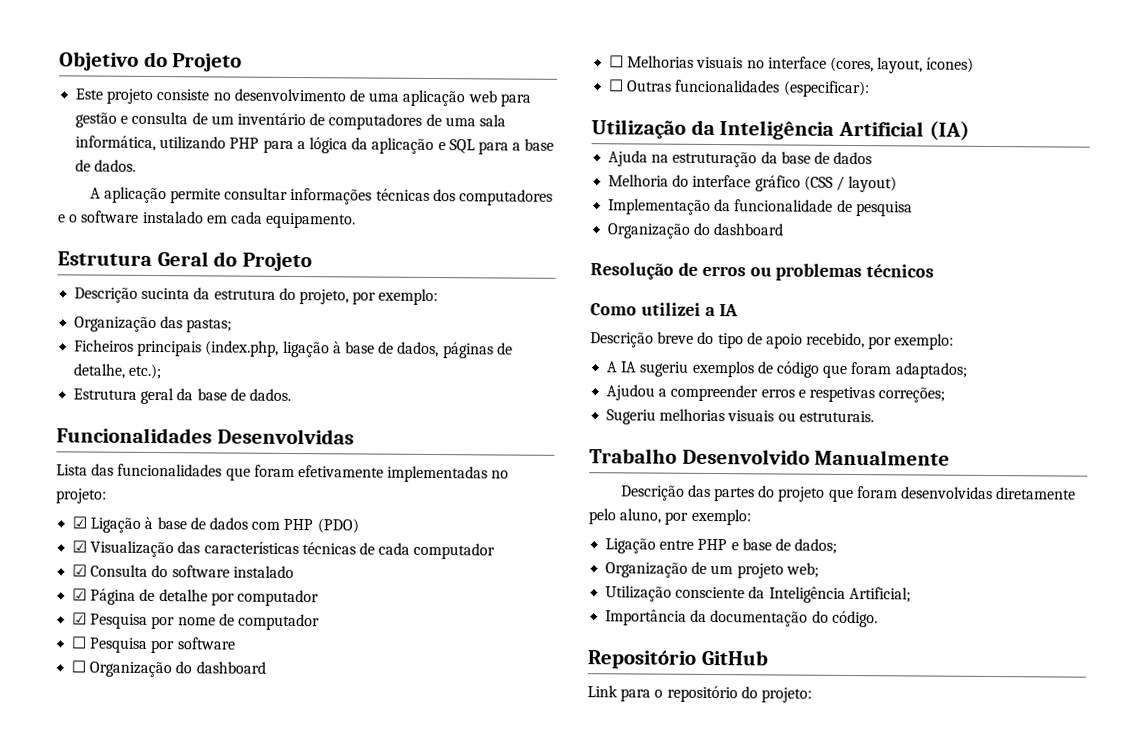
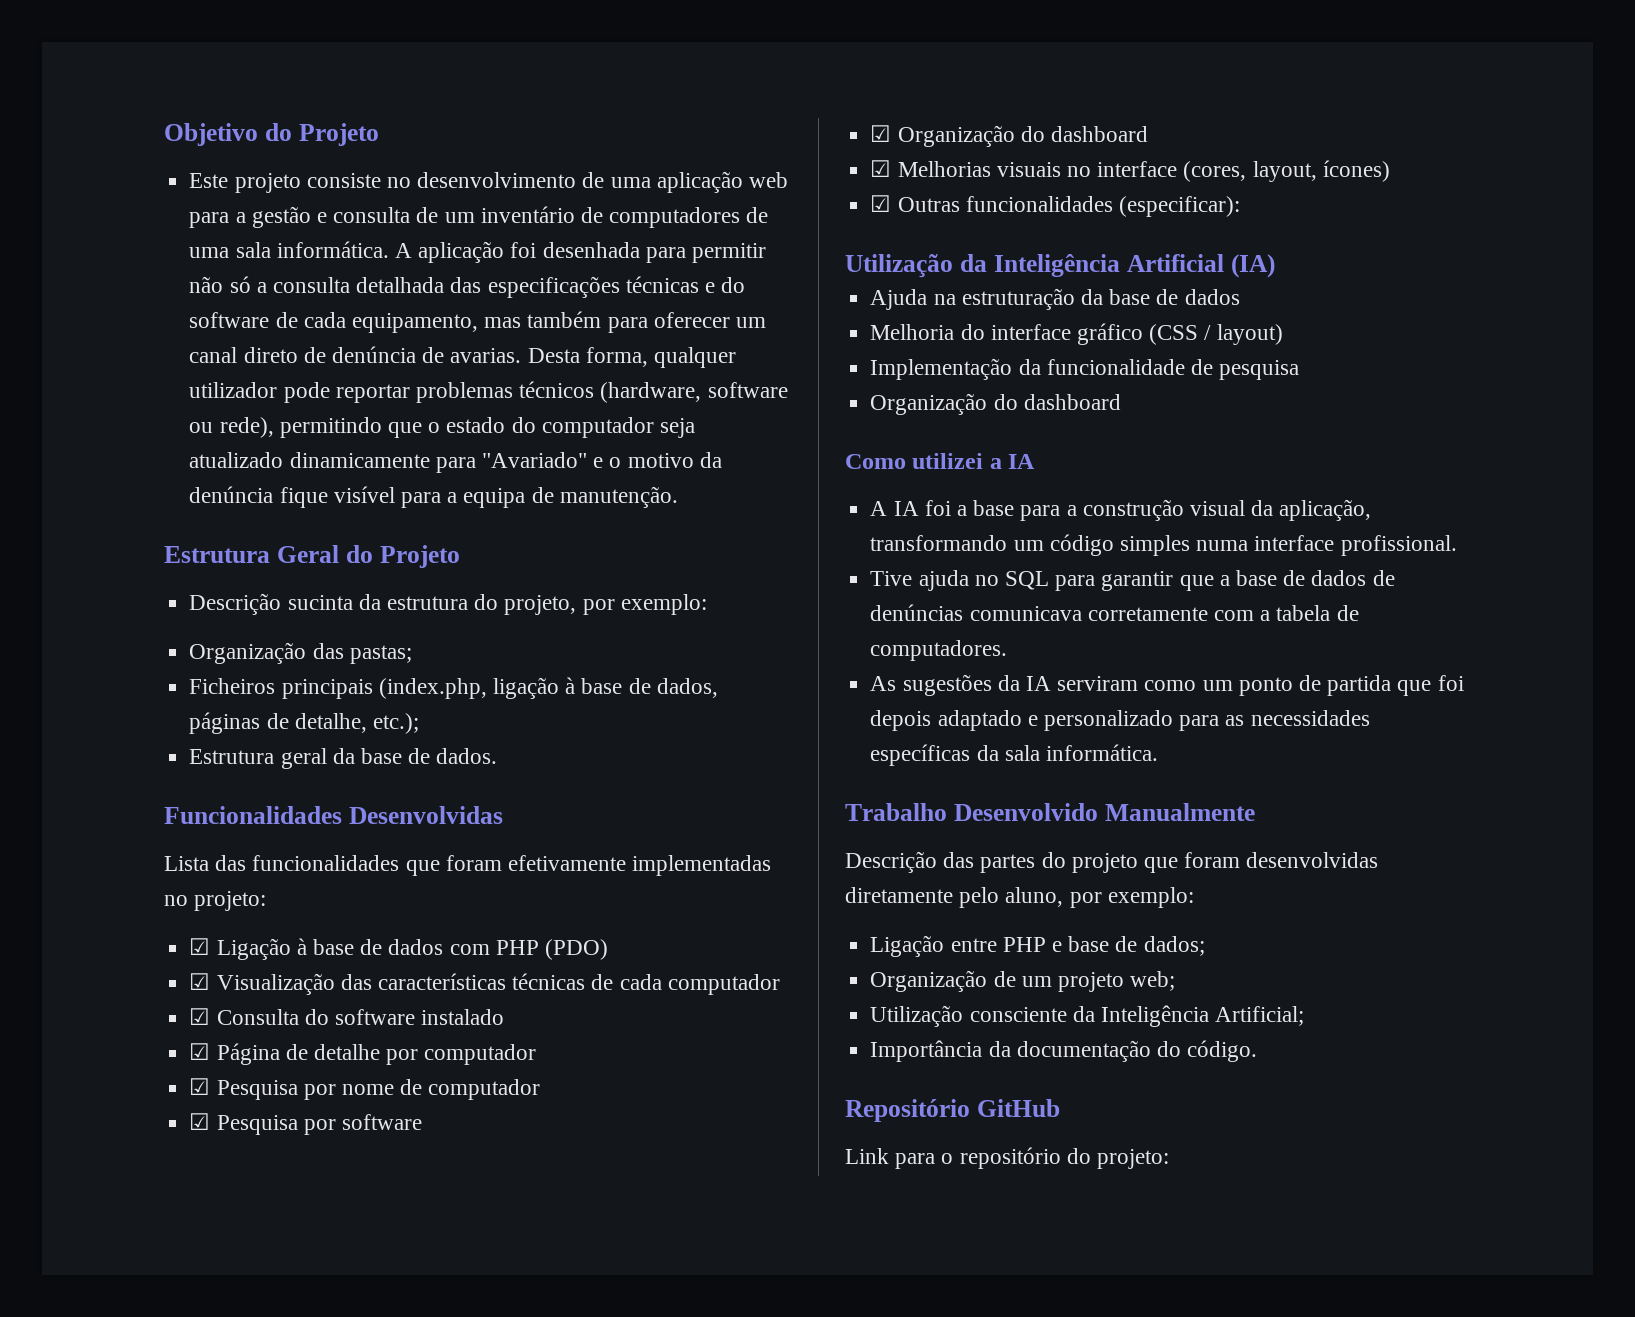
(531, 100) none -> [235,212,246,223] a
[75,135,555,155] [75,159,137,172] [89,186,553,206] [58,210,357,229] informática, utilizando PHP para a lógica da aplicação e SQL para a base de dados. // A aplicação permite consultar informações técnicas dos computadores e o software instalado em cada equipamento. -> [276,241,766,263] [189,276,746,298] [189,311,766,333] [189,346,736,368] [189,381,788,403] [189,417,695,438] [189,452,722,473] [189,486,678,508] informática. A aplicação foi desenhada para permitir não só a consulta detalhada das especificações técnicas e do software de cada equipamento, mas também para oferecer um canal direto de denúncia de avarias. Desta forma, qualquer utilizador pode reportar problemas técnicos (hardware, software ou rede), permitindo que o estado do computador seja atualizado dinamicamente para "Avariado" e o motivo da denúncia fique visível para a equipa de manutenção.
[71,636,88,649] ☐ -> [189,1113,211,1130] ☑
[71,660,266,678] [609,55,625,68] ☐ Organização do dashboard // ☐ -> [870,125,1148,147] [870,160,892,177] ☑ Organização do dashboard // ☑
[608,79,625,92] ☐ -> [870,195,892,212] ☑
[590,262,935,282] [590,302,738,317] [590,331,955,350] [606,360,968,379] [606,384,946,403] [606,408,874,425] Resolução de erros ou problemas técnicos // Como utilizei a IA // Descrição breve do tipo de apoio recebido, por exemplo: // A IA sugeriu exemplos de código que foram adaptados; // Ajudou a compreender erros e respetivas correções; // Sugeriu melhorias visuais ou estruturais. -> [845,453,1036,469] [870,499,1372,521] [870,534,1457,556] [870,570,1395,591] [870,604,1359,621] [870,640,1008,661] [870,674,1464,696] [870,710,1370,731] [870,744,1158,766] Como utilizei a IA // A IA foi a base para a construção visual da aplicação, transformando um código simples numa interface profissional. // Tive ajuda no SQL para garantir que a base de dados de denúncias comunicava corretamente com a tabela de computadores. // As sugestões da IA serviram como um ponto de partida que foi depois adaptado e personalizado para as necessidades específicas da sala informática.

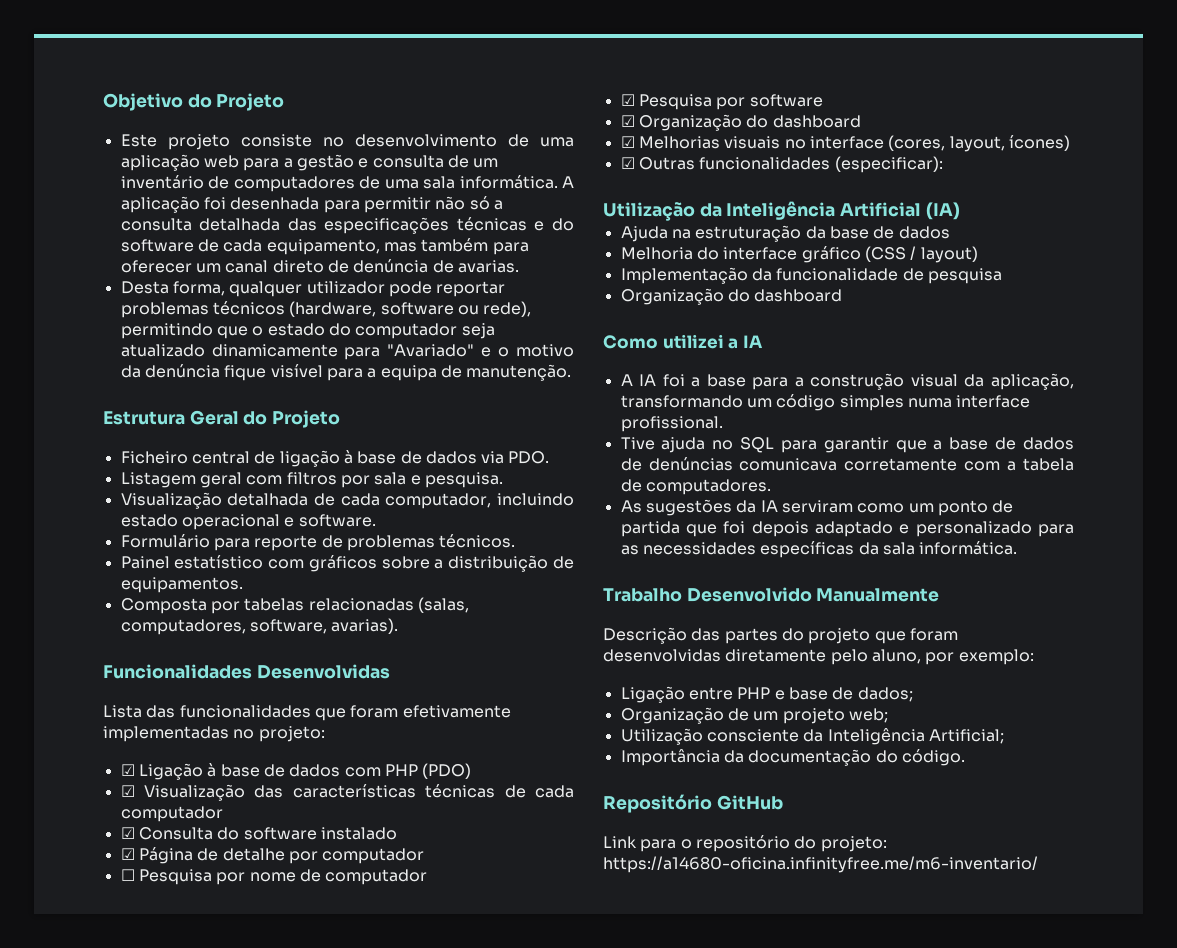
(522, 355) none -> (519, 266) //
[189,593,707,615] [189,642,412,664] [189,677,718,699] [189,712,419,734] [189,748,498,769] Descrição sucinta da estrutura do projeto, por exemplo: // Organização das pastas; // Ficheiros principais (index.php, ligação à base de dados, páginas de detalhe, etc.); // Estrutura geral da base de dados. -> [120,450,550,467] [120,472,503,488] [120,492,574,509] [120,514,376,530] [120,534,516,551] [120,555,574,572] [120,577,243,593] [120,597,469,614] [120,618,399,635] Ficheiro central de ligação à base de dados via PDO. // Listagem geral com filtros por sala e pesquisa. // Visualização detalhada de cada computador, incluindo estado operacional e software. // Formulário para reporte de problemas técnicos. // Painel estatístico com gráficos sobre a distribuição de equipamentos. // Composta por tabelas relacionadas (salas, computadores, software, avarias).
[189,1078,211,1095] ☑ -> [120,869,135,881] ☐
(1170, 1159) none -> [603,856,1038,873] https://a14680-oficina.infinityfree.me/m6-inventario/

